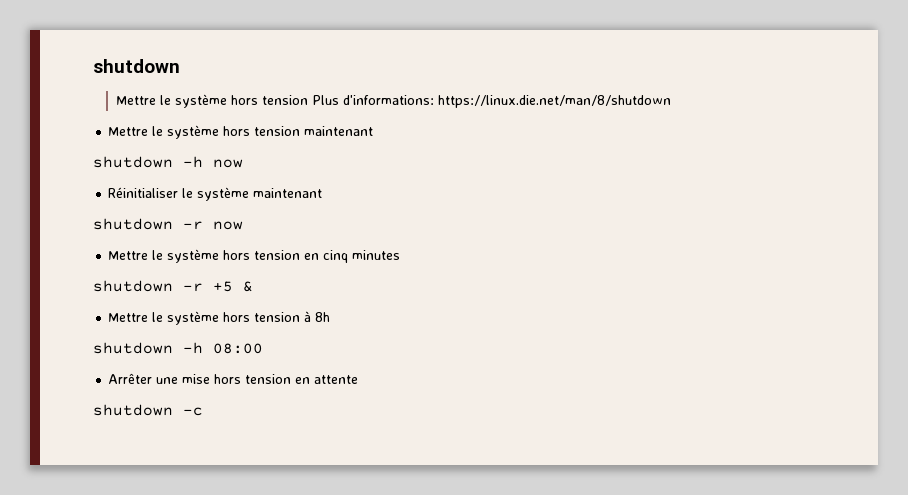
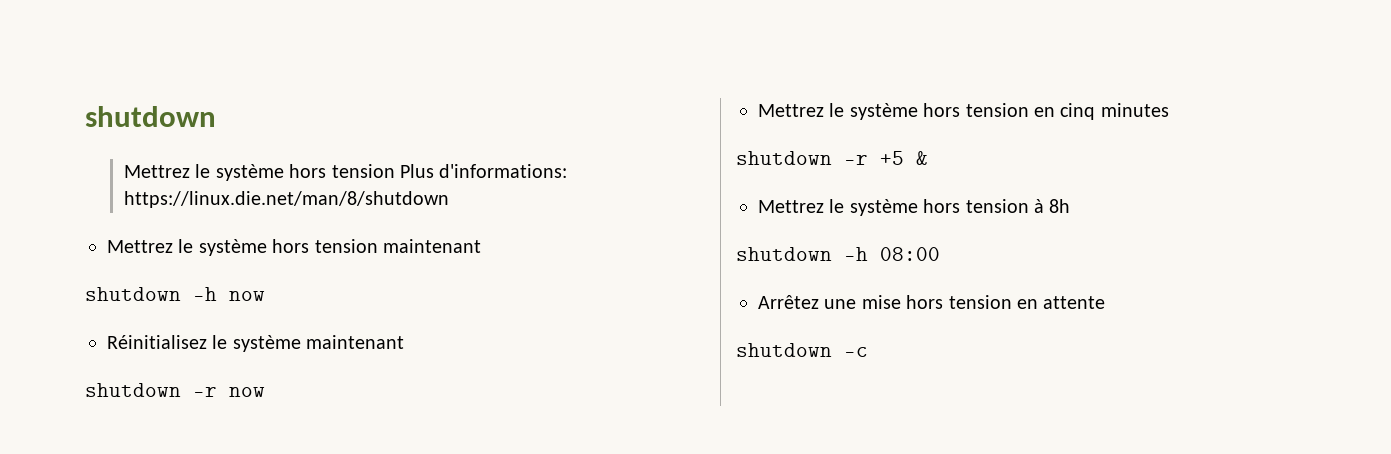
[115,96,156,105] Mettre -> [124,165,191,178] Mettrez
[108,127,149,136] Mettre -> [107,240,173,253] Mettrez
[108,187,179,198] Réinitialiser -> [107,335,207,349] Réinitialisez
[108,251,149,260] Mettre -> [758,104,824,117] Mettrez
[108,313,149,322] Mettre -> [758,200,824,213] Mettrez
[108,373,153,384] Arrêter -> [758,295,819,309] Arrêtez

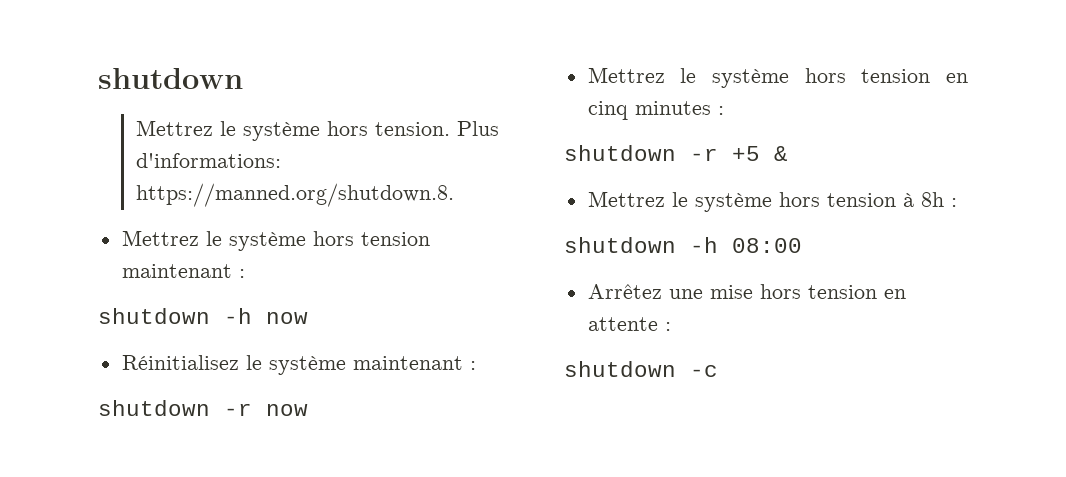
[331,164,395,178] tension -> [375,122,451,136] tension.
[124,191,450,208] https://linux.die.net/man/8/shutdown -> [136,183,455,207] https://manned.org/shutdown.8.
(481, 246) none -> [238,269,245,278] :
(405, 342) none -> [469,361,476,370] :
(1169, 110) none -> [717,106,724,115] :
(1071, 206) none -> [950,198,957,207] :
(1106, 302) none -> [664,322,671,331] :

